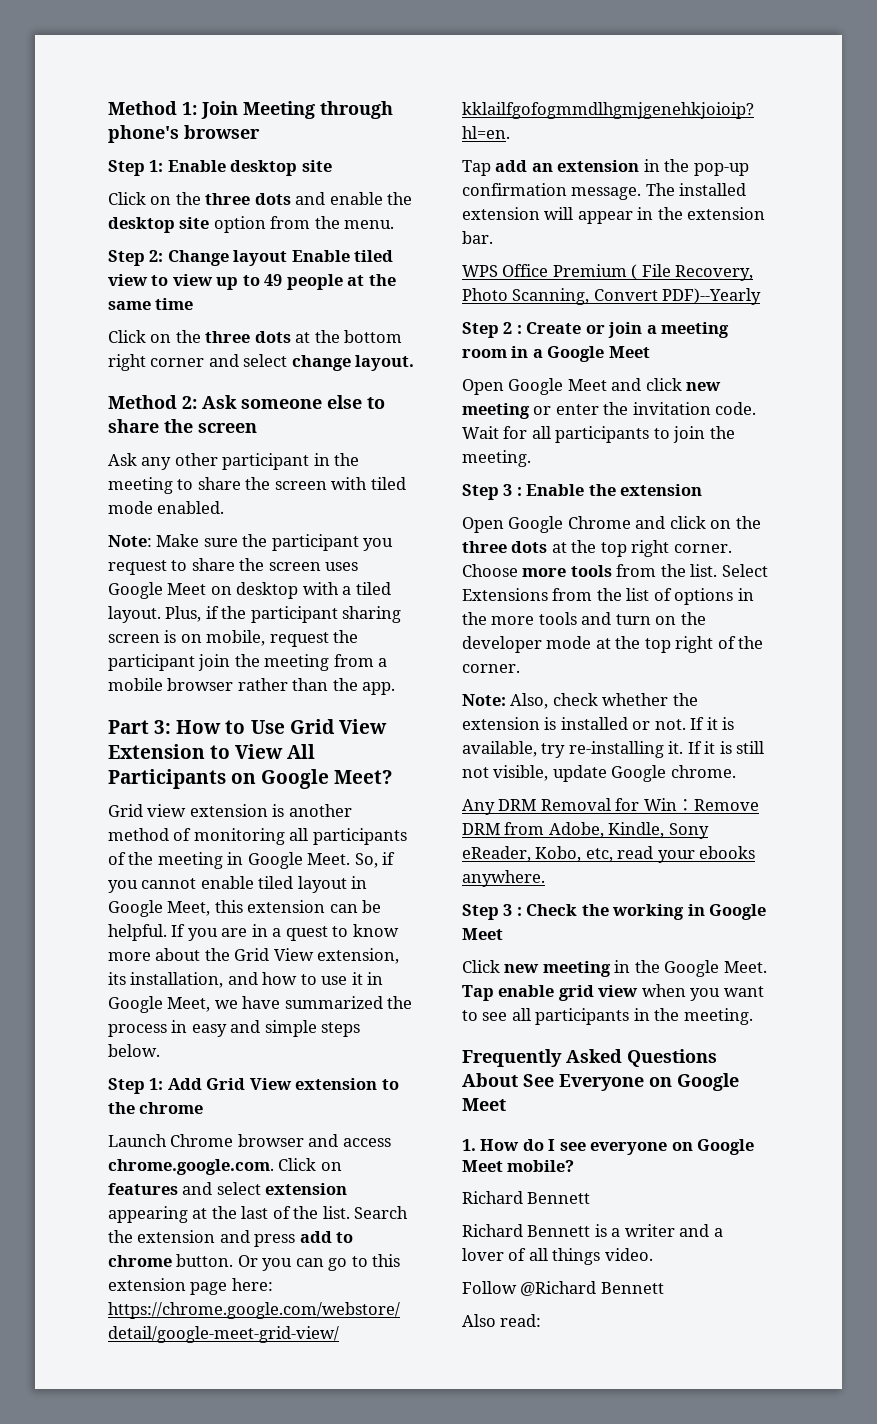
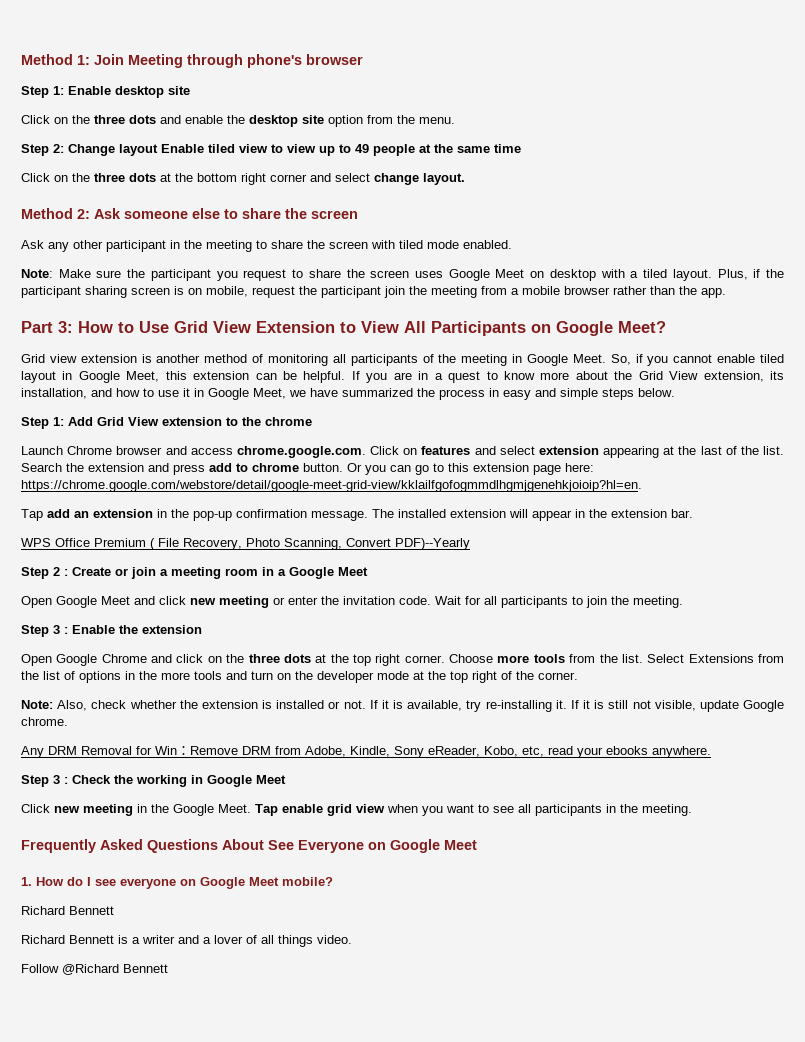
[462,1314,542,1327] // Also read: -> (168, 968) none

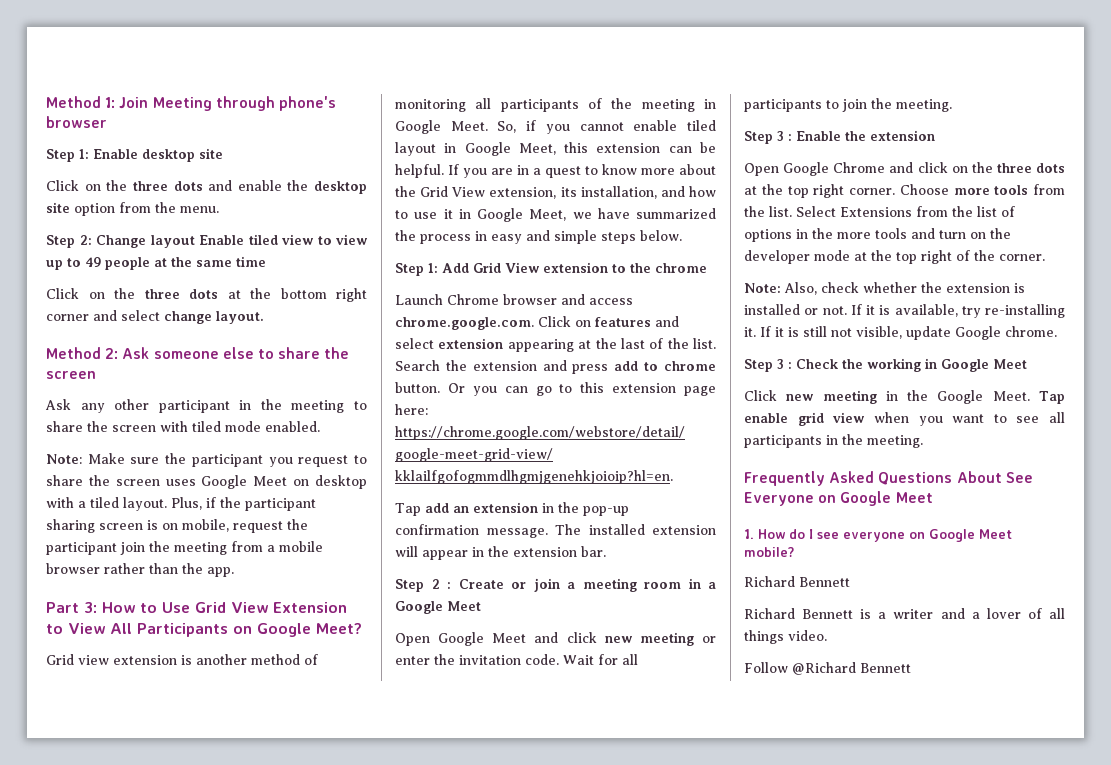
[21,538,470,550] // WPS Office Premium ( File Recovery, Photo Scanning, Convert PDF)--Yearly -> (606, 551) none
[21,746,711,758] // Any DRM Removal for Win：Remove DRM from Adobe, Kindle, Sony eReader, Kobo, etc, read your ebooks anywhere. -> (1057, 331) none

